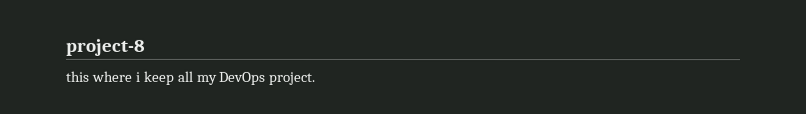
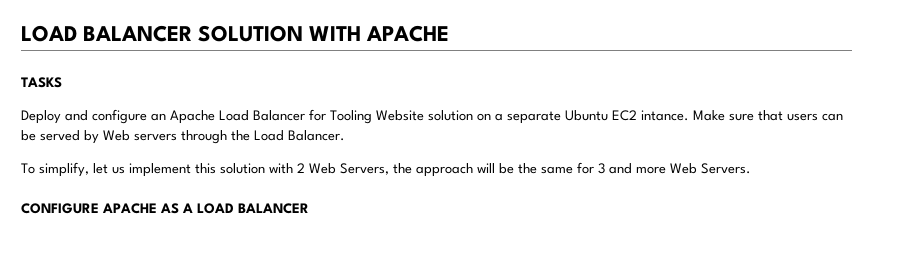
[66,38,146,56] [65,70,316,85] project-8 // this where i keep all my DevOps project. -> [21,25,450,42] [21,77,62,88] [21,109,843,124] [21,130,345,144] [21,162,751,177] [21,203,309,214] LOAD BALANCER SOLUTION WITH APACHE // TASKS // Deploy and configure an Apache Load Balancer for Tooling Website solution on a separate Ubuntu EC2 intance. Make sure that users can be served by Web servers through the Load Balancer. // To simplify, let us implement this solution with 2 Web Servers, the approach will be the same for 3 and more Web Servers. // CONFIGURE APACHE AS A LOAD BALANCER

